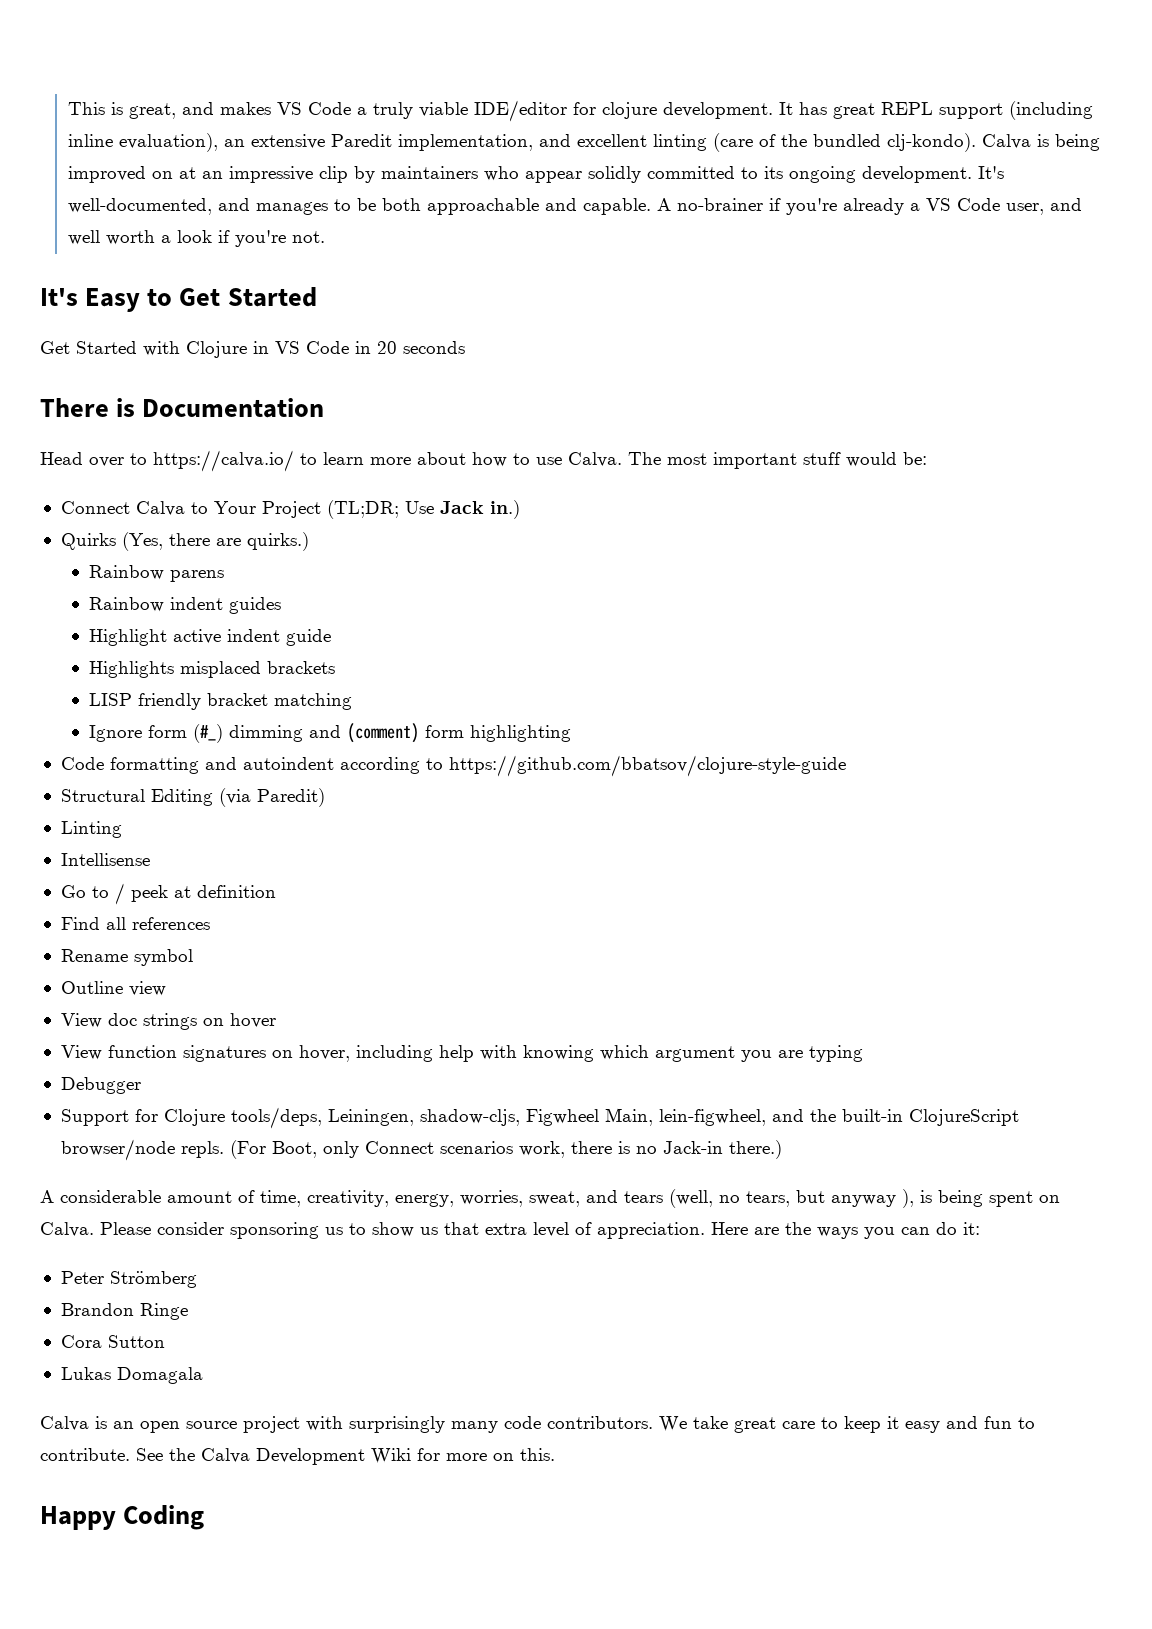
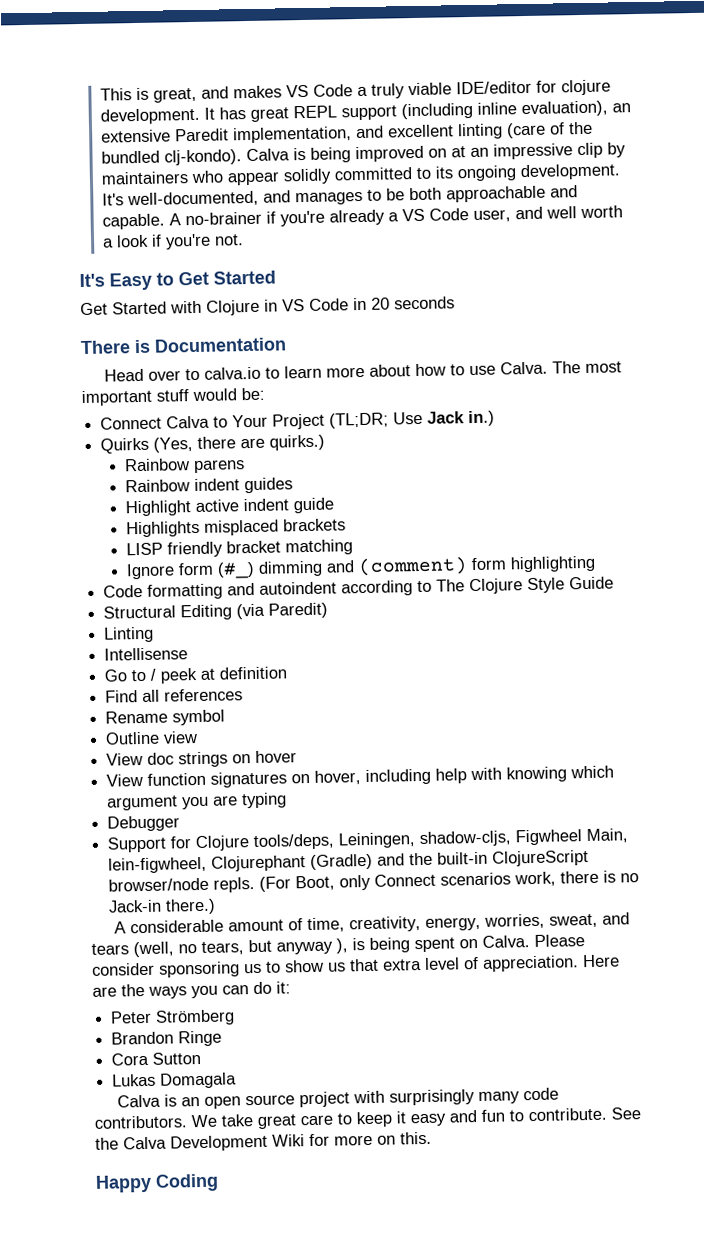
[153,450,294,472] https://calva.io/ -> [204,366,262,380] calva.io
[448,755,846,777] https://github.com/bbatsov/clojure-style-guide -> [436,576,615,595] The Clojure Style Guide
(766, 1117) none -> [211,853,374,872] Clojurephant (Gradle)

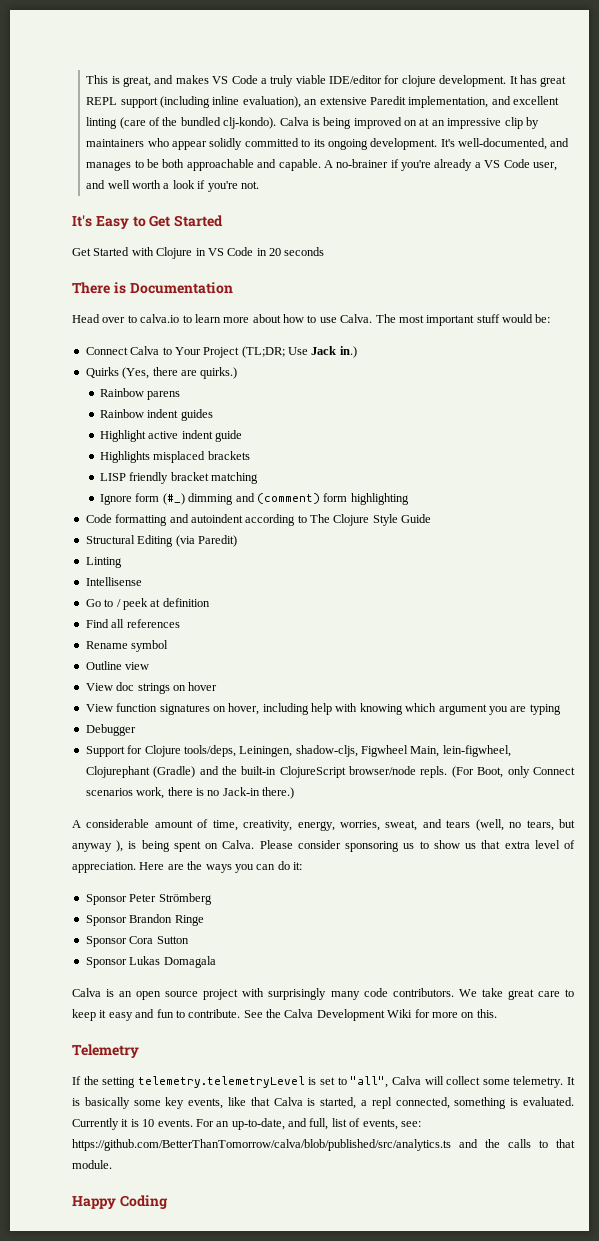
(291, 987) none -> [85,894,127,905] Sponsor
(236, 1017) none -> [85,915,127,926] Sponsor
(223, 1038) none -> [85,936,127,947] Sponsor
(202, 1058) none -> [85,957,127,968] Sponsor
(432, 1138) none -> [72,1044,139,1058] [72,1076,576,1088] [72,1097,575,1109] [72,1118,421,1130] [72,1139,575,1151] [72,1160,112,1169] // Telemetry // If the setting telemetry.telemetryLevel is set to "all", Calva will collect some telemetry. It is basically some key events, like that Calva is started, a repl connected, something is evaluated. Currently it is 10 events. For an up-to-date, and full, list of events, see: https://github.com/BetterThanTomorrow/calva/blob/published/src/analytics.ts and the calls to that module.

